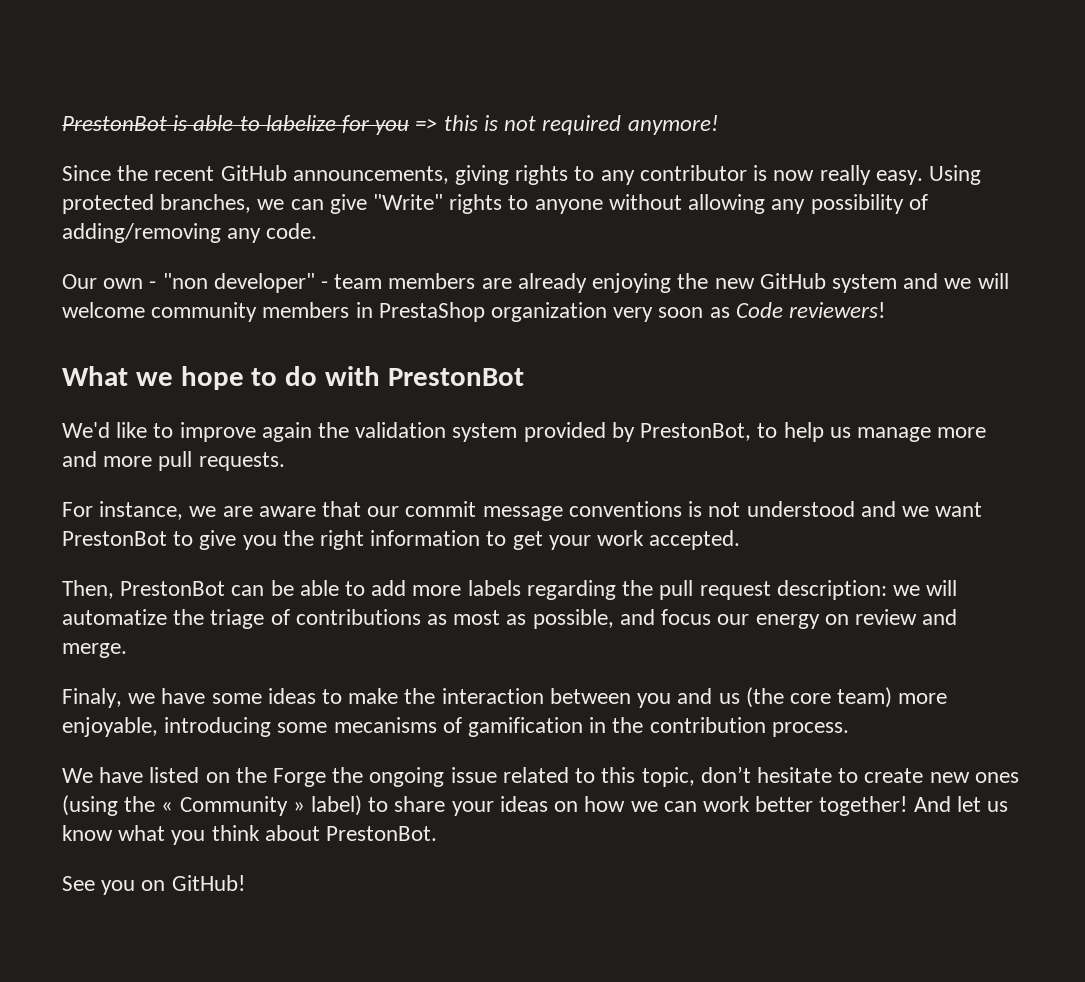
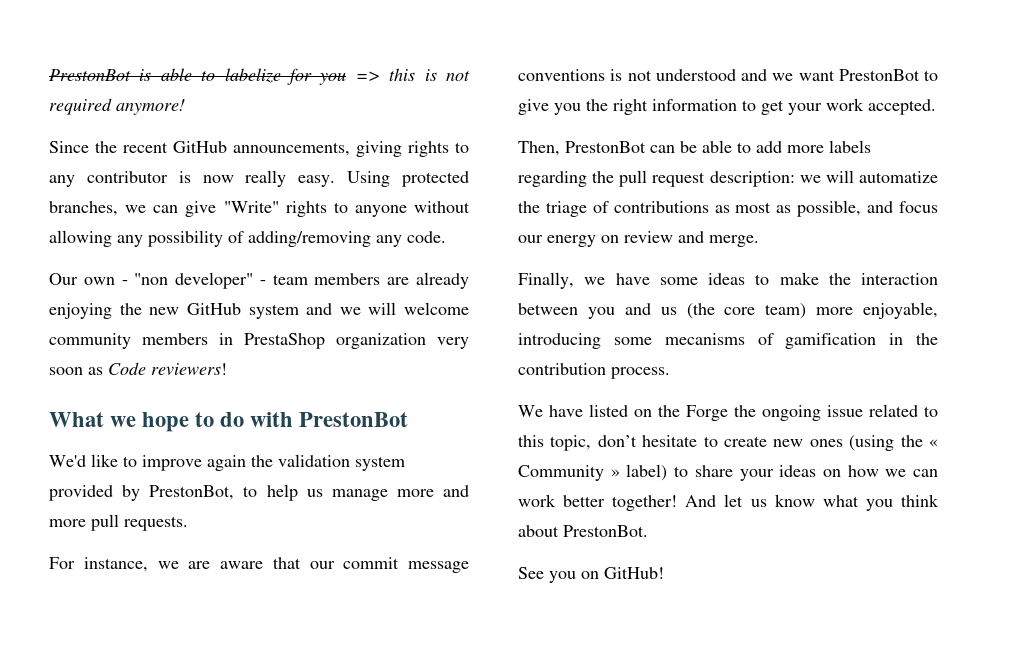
[62,688,122,708] Finaly, -> [518,272,574,289] Finally,

